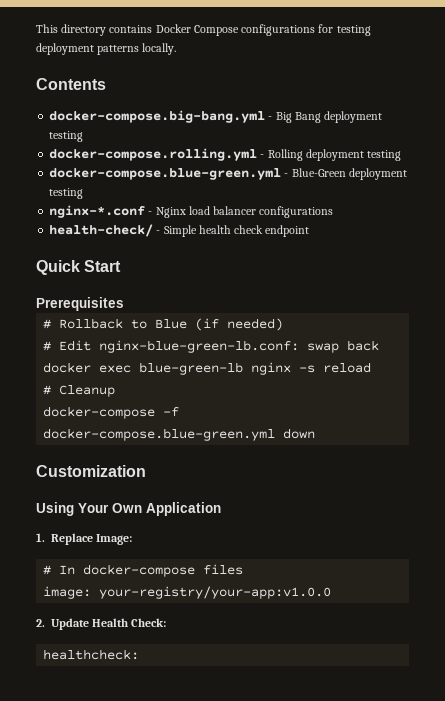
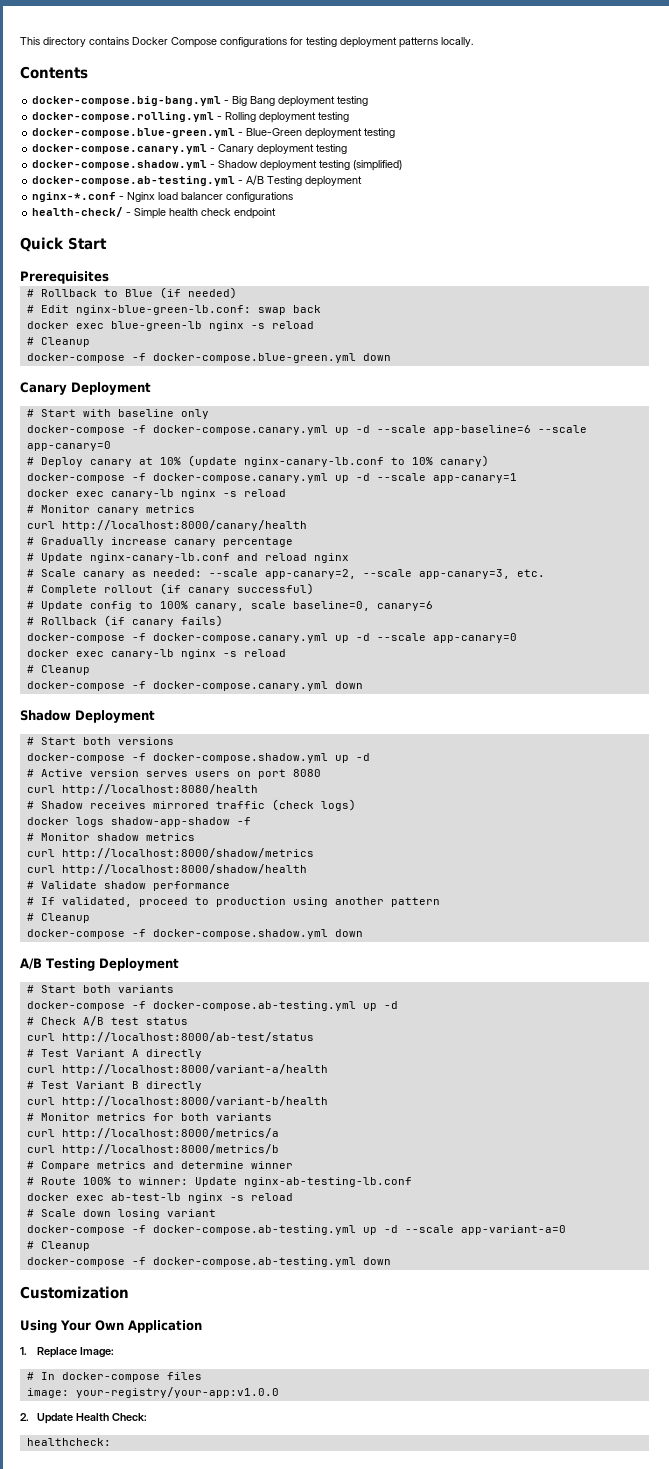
(84, 193) none -> [32,144,348,155] [32,160,403,171] [32,175,363,187] // docker-compose.canary.yml - Canary deployment testing // docker-compose.shadow.yml - Shadow deployment testing (simplified) // docker-compose.ab-testing.yml - A/B Testing deployment
(316, 433) none -> [20,382,151,395] [26,409,209,419] [26,425,587,435] [26,441,111,451] [26,455,489,467] [26,473,517,483] [26,489,286,499] [26,505,195,515] [26,520,307,531] [26,537,293,547] [26,553,349,563] [26,569,545,579] [26,583,314,595] [26,601,433,611] [26,615,223,627] [26,633,517,643] [26,649,286,659] [26,665,90,675] [26,681,363,691] [20,710,155,723] [26,737,174,745] [26,753,370,763] [26,769,321,779] [26,784,258,795] [26,799,356,811] [26,817,251,827] [26,833,195,841] [26,848,314,859] [26,864,307,875] [26,881,230,891] [26,897,440,907] [26,913,90,923] [26,929,363,939] [20,958,179,971] [26,985,174,993] [26,1001,398,1011] [26,1016,188,1026] [26,1032,314,1043] [26,1049,202,1059] [26,1064,328,1075] [26,1081,202,1091] [26,1096,328,1107] [26,1113,272,1121] [26,1128,279,1139] [26,1144,279,1155] [26,1161,293,1171] [26,1177,412,1187] [26,1193,293,1203] [26,1209,216,1219] [26,1225,566,1235] [26,1241,90,1251] [26,1257,391,1267] // Canary Deployment // # Start with baseline only // docker-compose -f docker-compose.canary.yml up -d --scale app-baseline=6 --scale app-canary=0 // # Deploy canary at 10% (update nginx-canary-lb.conf to 10% canary) // docker-compose -f docker-compose.canary.yml up -d --scale app-canary=1 // docker exec canary-lb nginx -s reload // # Monitor canary metrics // curl http://localhost:8000/canary/health // # Gradually increase canary percentage // # Update nginx-canary-lb.conf and reload nginx // # Scale canary as needed: --scale app-canary=2, --scale app-canary=3, etc. // # Complete rollout (if canary successful) // # Update config to 100% canary, scale baseline=0, canary=6 // # Rollback (if canary fails) // docker-compose -f docker-compose.canary.yml up -d --scale app-canary=0 // docker exec canary-lb nginx -s reload // # Cleanup // docker-compose -f docker-compose.canary.yml down // Shadow Deployment // # Start both versions // docker-compose -f docker-compose.shadow.yml up -d // # Active version serves users on port 8080 // curl http://localhost:8080/health // # Shadow receives mirrored traffic (check logs) // docker logs shadow-app-shadow -f // # Monitor shadow metrics // curl http://localhost:8000/shadow/metrics // curl http://localhost:8000/shadow/health // # Validate shadow performance // # If validated, proceed to production using another pattern // # Cleanup // docker-compose -f docker-compose.shadow.yml down // A/B Testing Deployment // # Start both variants // docker-compose -f docker-compose.ab-testing.yml up -d // # Check A/B test status // curl http://localhost:8000/ab-test/status // # Test Variant A directly // curl http://localhost:8000/variant-a/health // # Test Variant B directly // curl http://localhost:8000/variant-b/health // # Monitor metrics for both variants // curl http://localhost:8000/metrics/a // curl http://localhost:8000/metrics/b // # Compare metrics and determine winner // # Route 100% to winner: Update nginx-ab-testing-lb.conf // docker exec ab-test-lb nginx -s reload // # Scale down losing variant // docker-compose -f docker-compose.ab-testing.yml up -d --scale app-variant-a=0 // # Cleanup // docker-compose -f docker-compose.ab-testing.yml down

